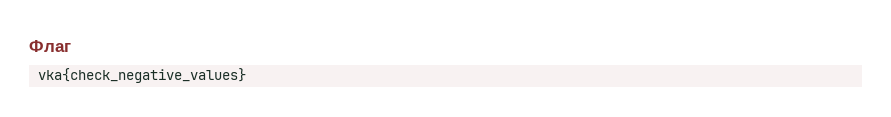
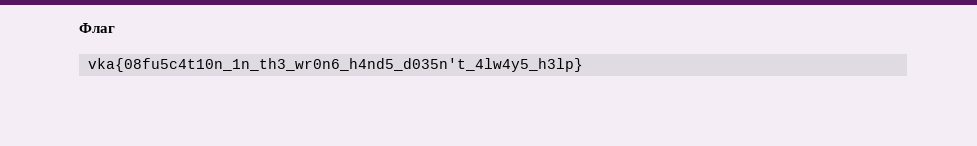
[38,68,246,83] vka{check_negative_values} -> [87,58,583,72] vka{08fu5c4t10n_1n_th3_wr0n6_h4nd5_d035n't_4lw4y5_h3lp}

